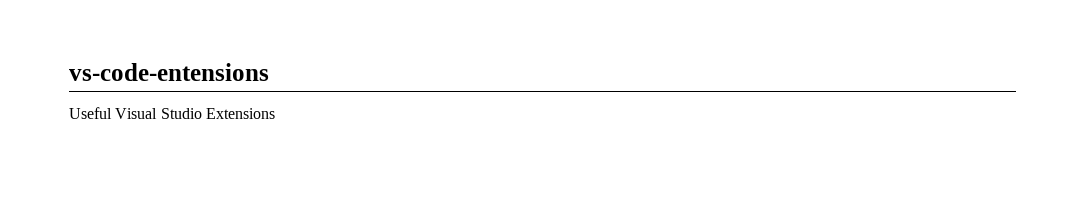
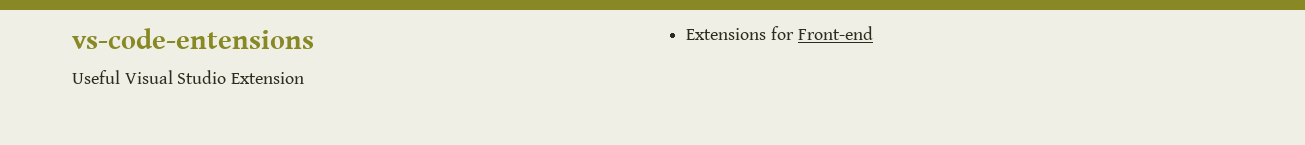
[205,108,275,119] Extensions -> [231,72,305,84] [686,26,873,40] Extension // Extensions for Front-end

